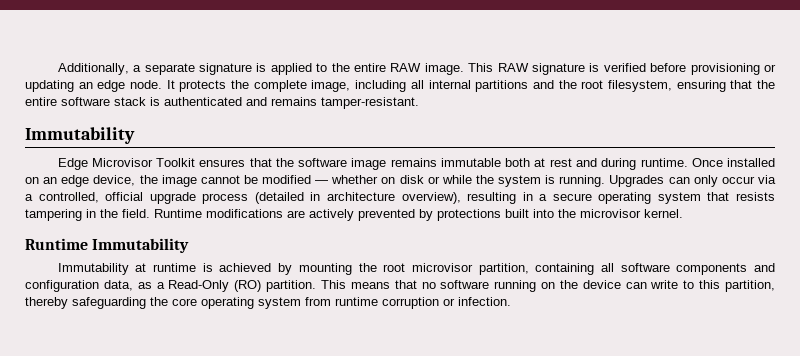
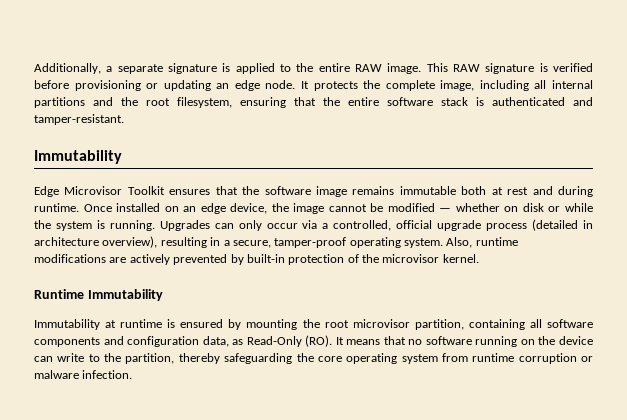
[271,97,317,106] remains -> (593, 101) none
[552,192,775,204] [25,209,202,221] secure operating system that resists tampering in the field. Runtime -> [232,237,518,248] secure, tamper-proof operating system. Also, runtime
[437,209,554,221] protections built into -> [246,254,359,265] built-in protection of
[219,263,272,272] achieved -> [180,319,224,328] ensured
[156,280,346,292] a Read-Only (RO) partition. This -> [246,335,344,347] Read-Only (RO). It
[699,280,721,289] this -> [104,353,122,362] the
(455, 302) none -> [34,370,79,379] malware

